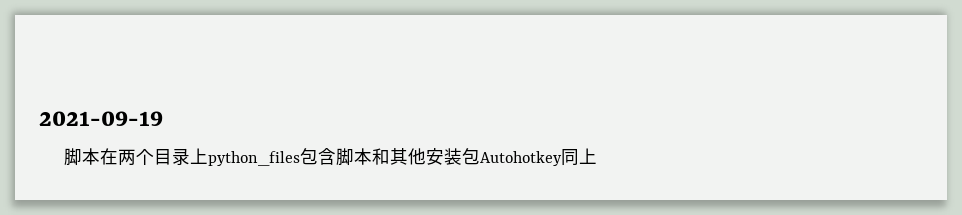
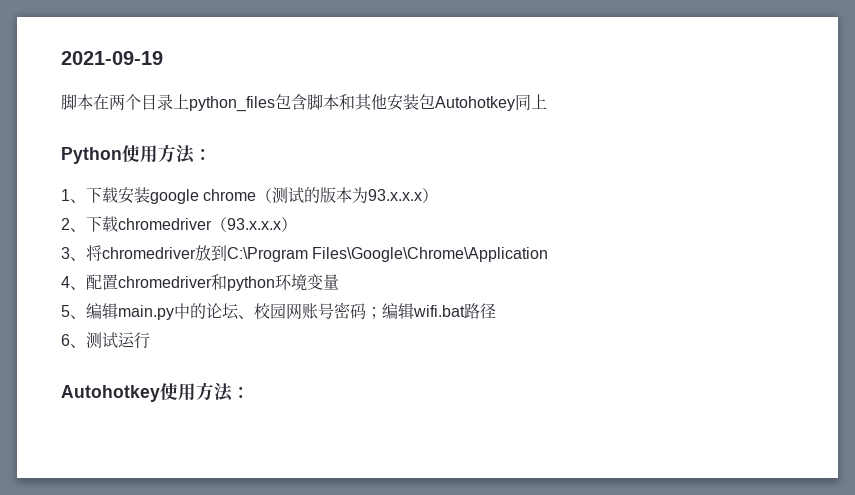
(597, 156) none -> [61,144,212,164] [61,187,439,204] [61,216,297,232] [61,245,549,262] [61,274,339,291] [61,302,496,320] [61,332,150,349] [61,382,250,402] // Python使用方法： // 1、下载安装google chrome（测试的版本为93.x.x.x） // 2、下载chromedriver（93.x.x.x） // 3、将chromedriver放到C:\Program Files\Google\Chrome\Application // 4、配置chromedriver和python环境变量 // 5、编辑main.py中的论坛、校园网账号密码；编辑wifi.bat路径 // 6、测试运行 // Autohotkey使用方法：

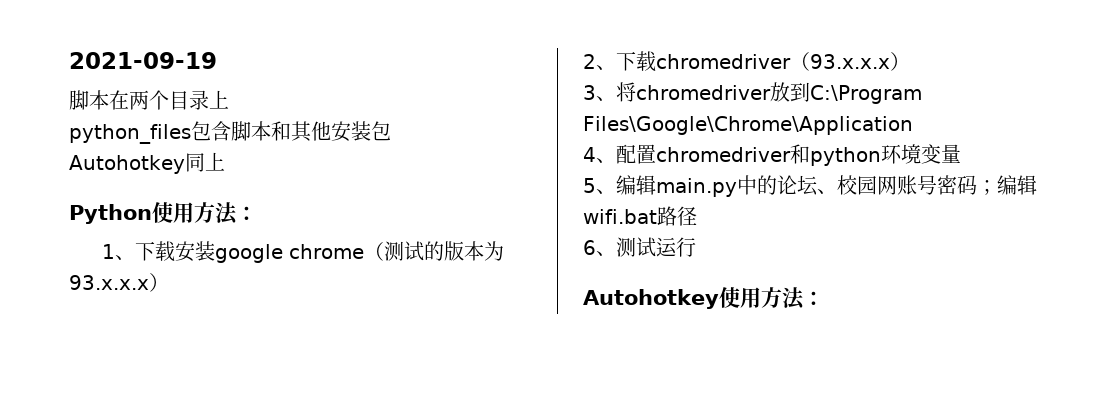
(189, 101) none -> (229, 99) //
(435, 101) none -> (391, 131) //

